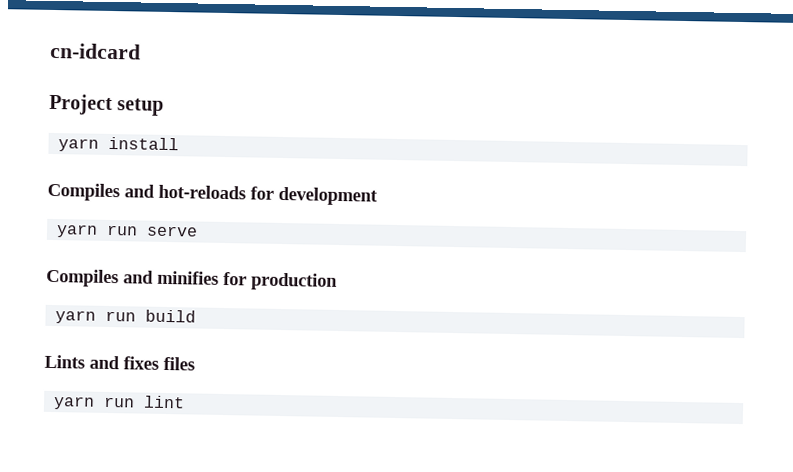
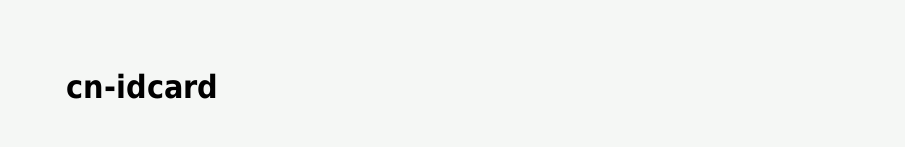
[49,93,165,116] [58,136,180,152] [47,182,378,206] [56,224,199,238] [46,268,338,291] [55,309,197,324] [44,354,195,371] [53,395,186,410] // Project setup // yarn install // Compiles and hot-reloads for development // yarn run serve // Compiles and minifies for production // yarn run build // Lints and fixes files // yarn run lint -> (218, 86) none

